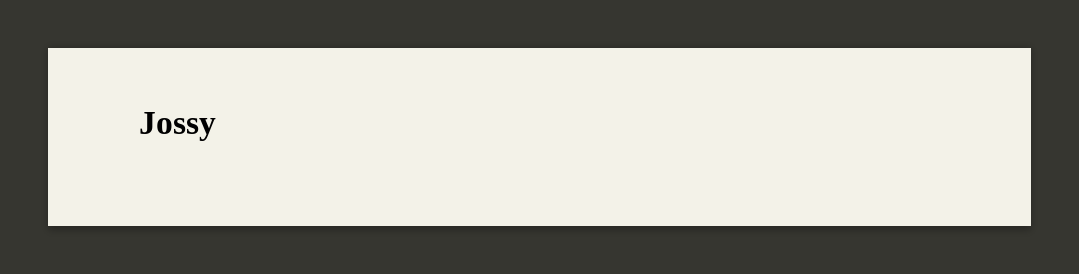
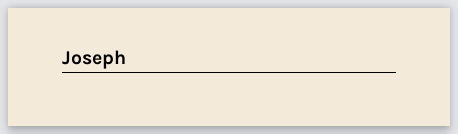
[139,112,216,141] Jossy -> [62,50,126,69] Joseph

